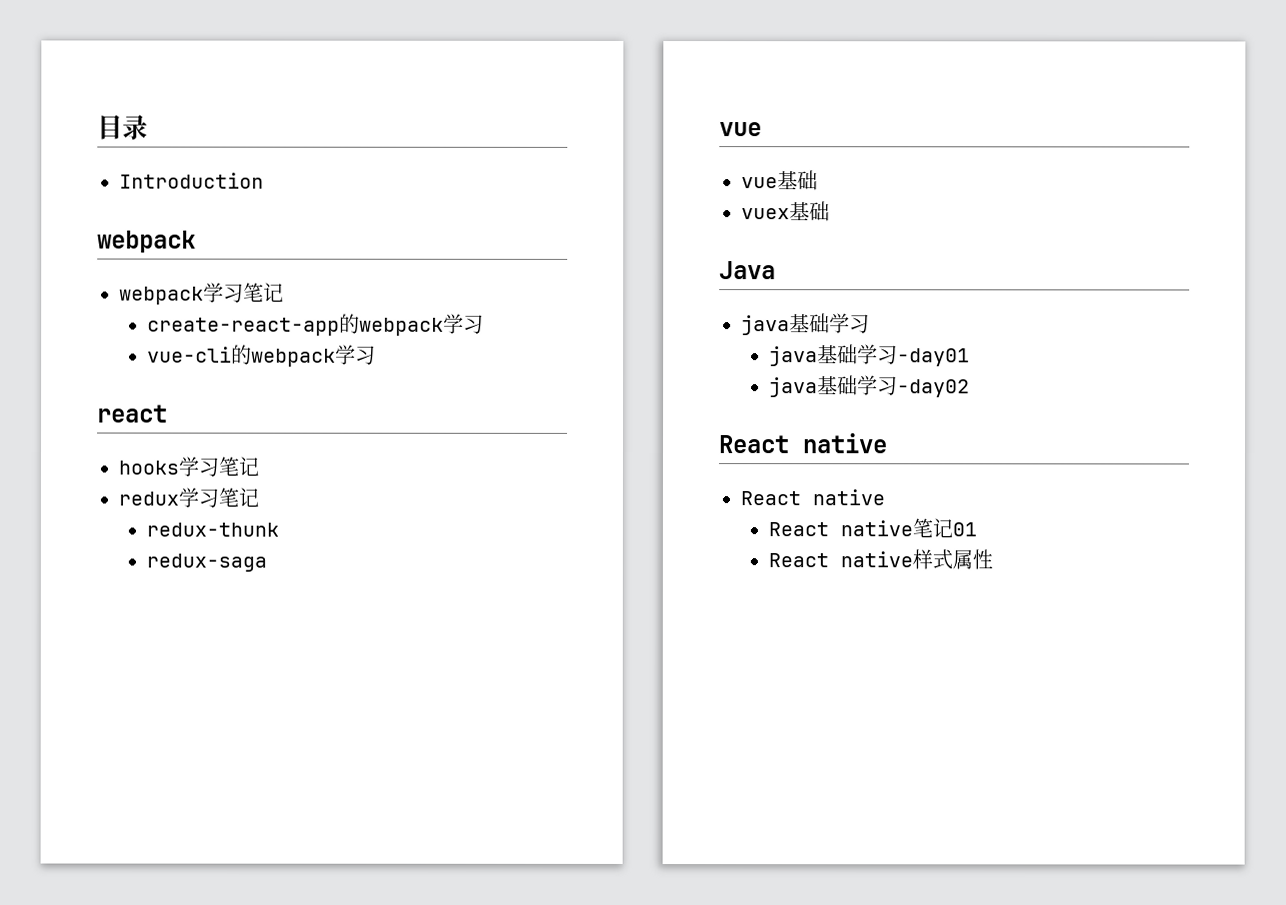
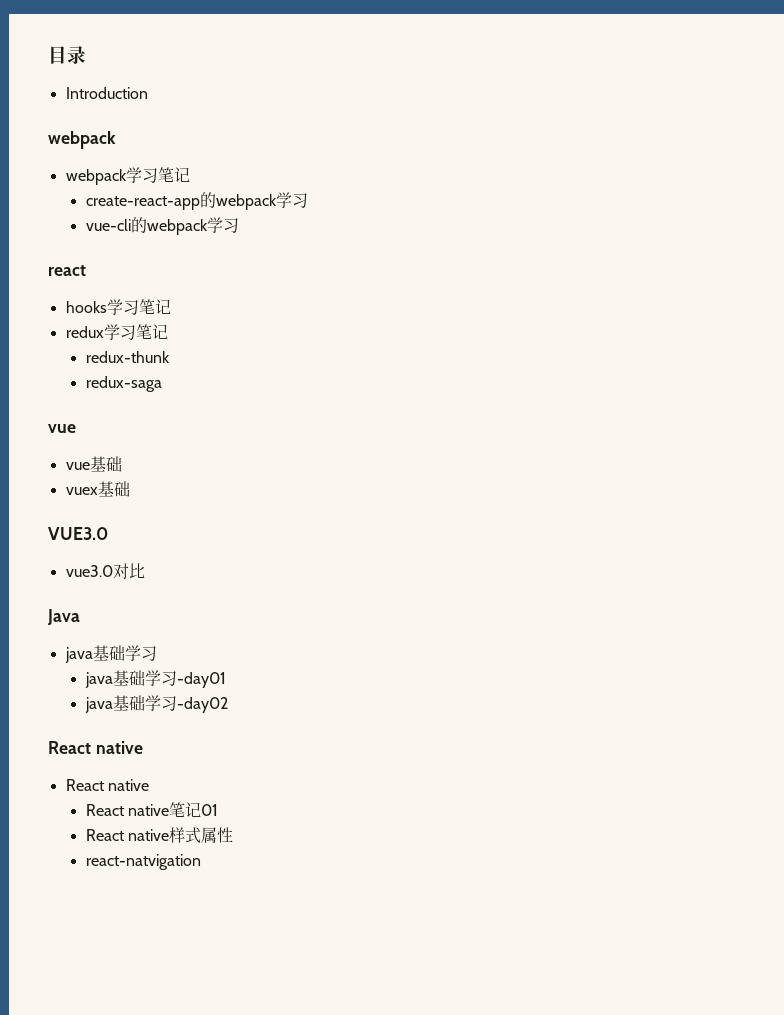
(830, 211) none -> [48,527,108,540] [65,563,145,579] // VUE3.0 // vue3.0对比
(993, 559) none -> [85,854,201,870] // react-natvigation

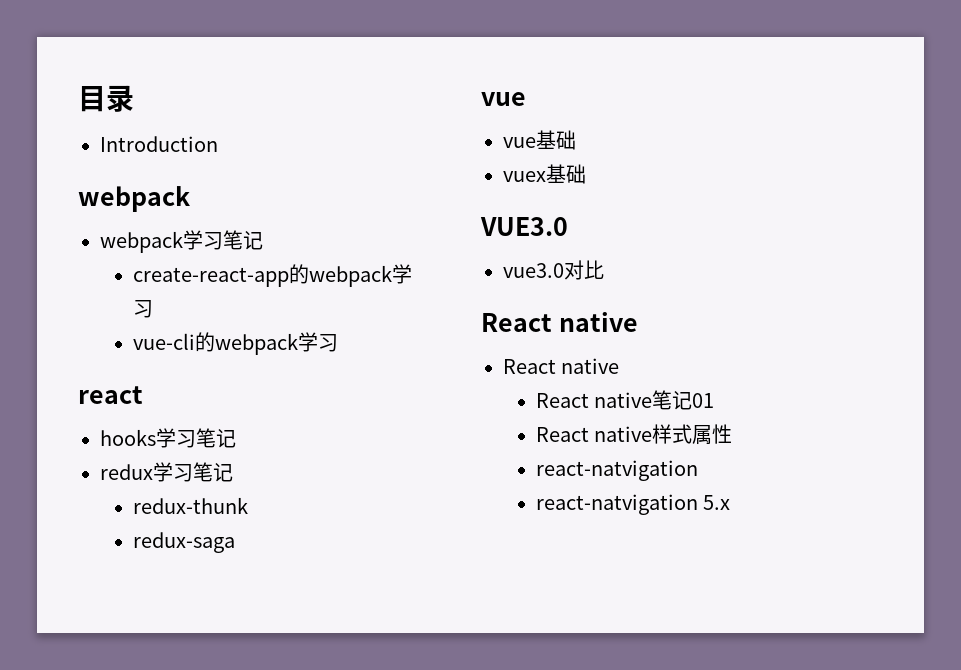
[47,609,80,625] [64,645,157,663] [84,670,226,688] [84,695,228,713] // Java // java基础学习 // java基础学习-day01 // java基础学习-day02 -> (604, 269) none
(201, 862) none -> [536,494,731,515] // react-natvigation 5.x

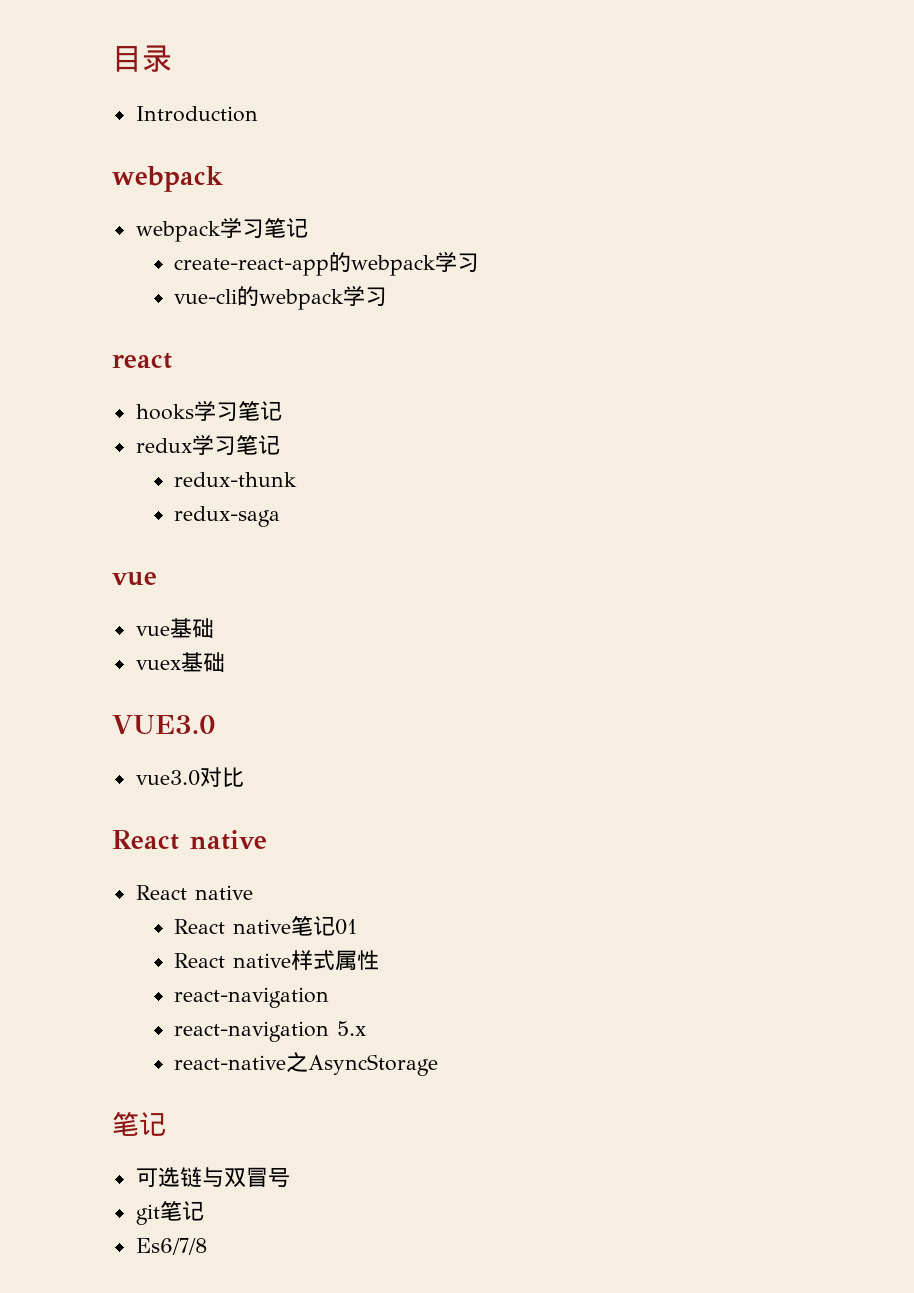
[536,460,699,481] [536,494,699,515] react-natvigation // react-natvigation -> [174,987,330,1008] [174,1021,330,1042] react-navigation // react-navigation
(731, 502) none -> [174,1052,439,1076] [112,1111,166,1136] [135,1167,290,1188] [135,1201,204,1225] [135,1238,207,1255] // react-native之AsyncStorage // 笔记 // 可选链与双冒号 // git笔记 // Es6/7/8

